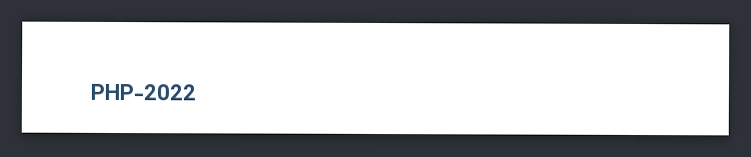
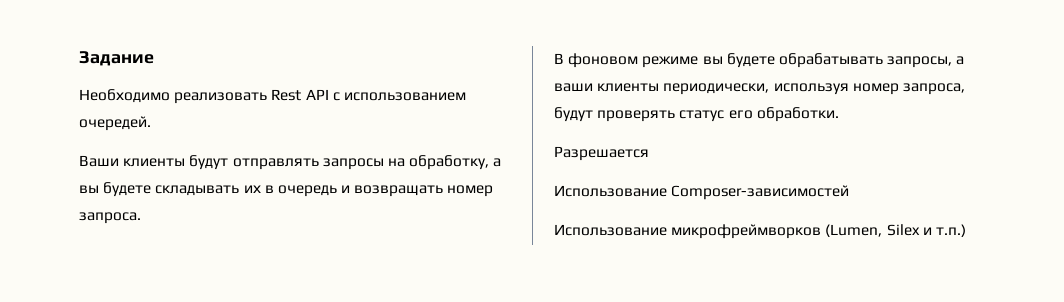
[90,83,196,101] PHP-2022 -> [79,51,154,66] [79,89,466,104] [79,116,151,131] [79,155,502,170] [79,182,494,197] [79,212,141,224] [554,53,965,68] [554,83,965,95] [554,107,839,122] [554,146,649,161] [554,185,850,200] [554,224,966,239] Задание // Необходимо реализовать Rest API с использованием очередей. // Ваши клиенты будут отправлять запросы на обработку, а вы будете складывать их в очередь и возвращать номер запроса. // В фоновом режиме вы будете обрабатывать запросы, а ваши клиенты периодически, используя номер запроса, будут проверять статус его обработки. // Разрешается // Использование Composer-зависимостей // Использование микрофреймворков (Lumen, Silex и т.п.)

